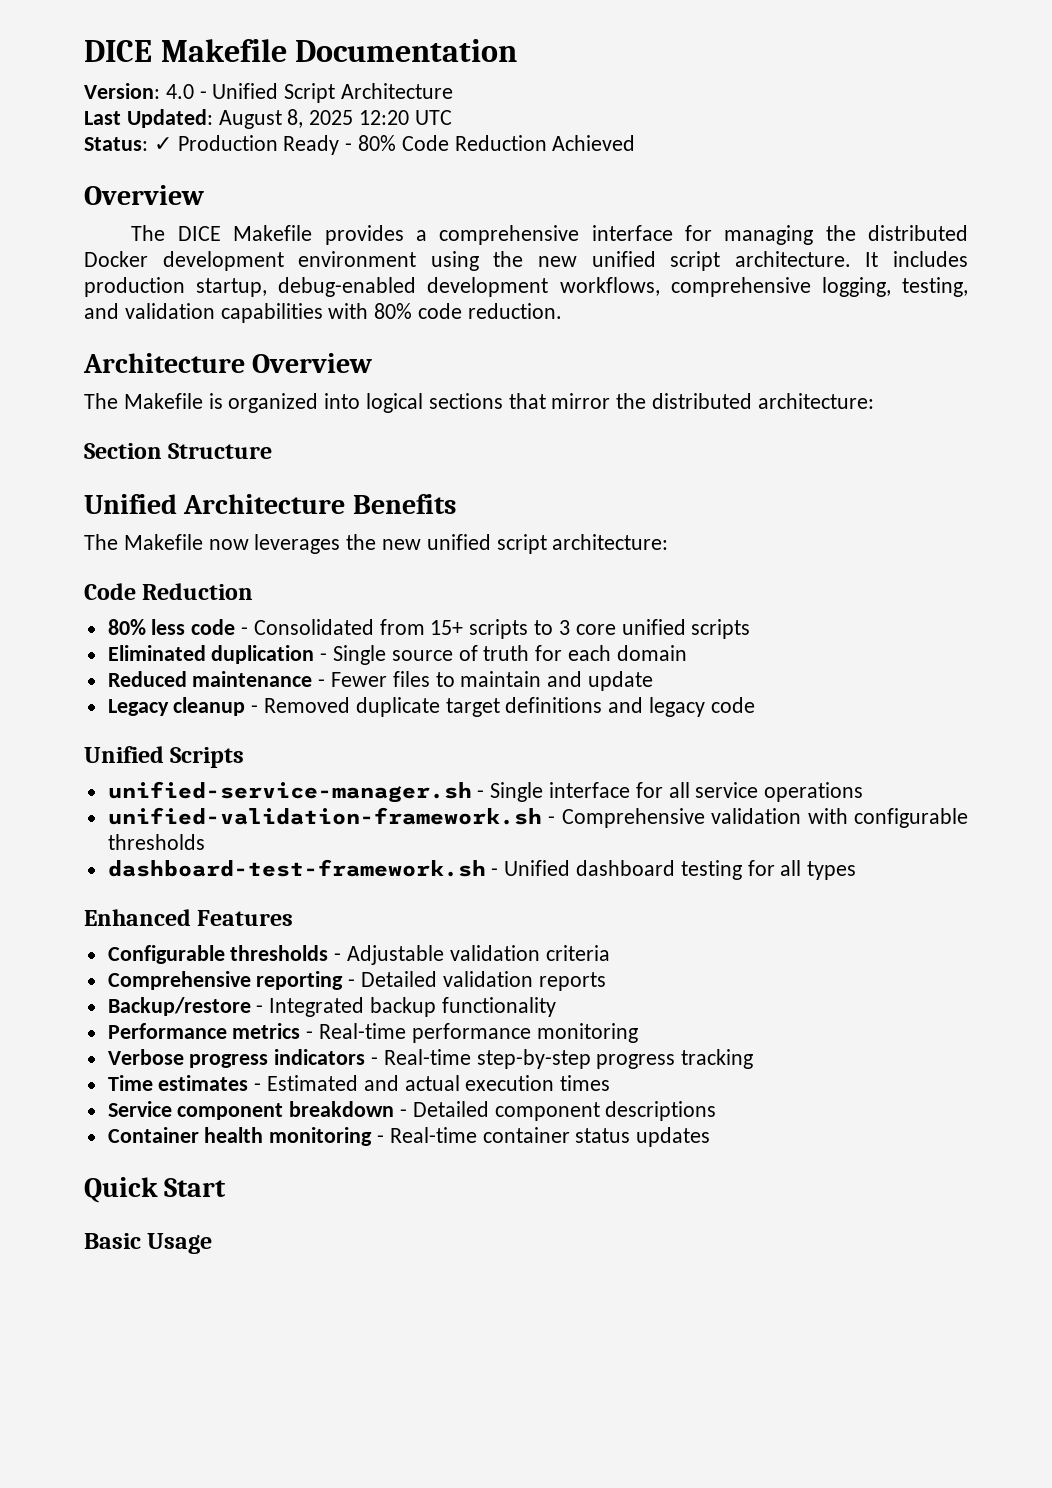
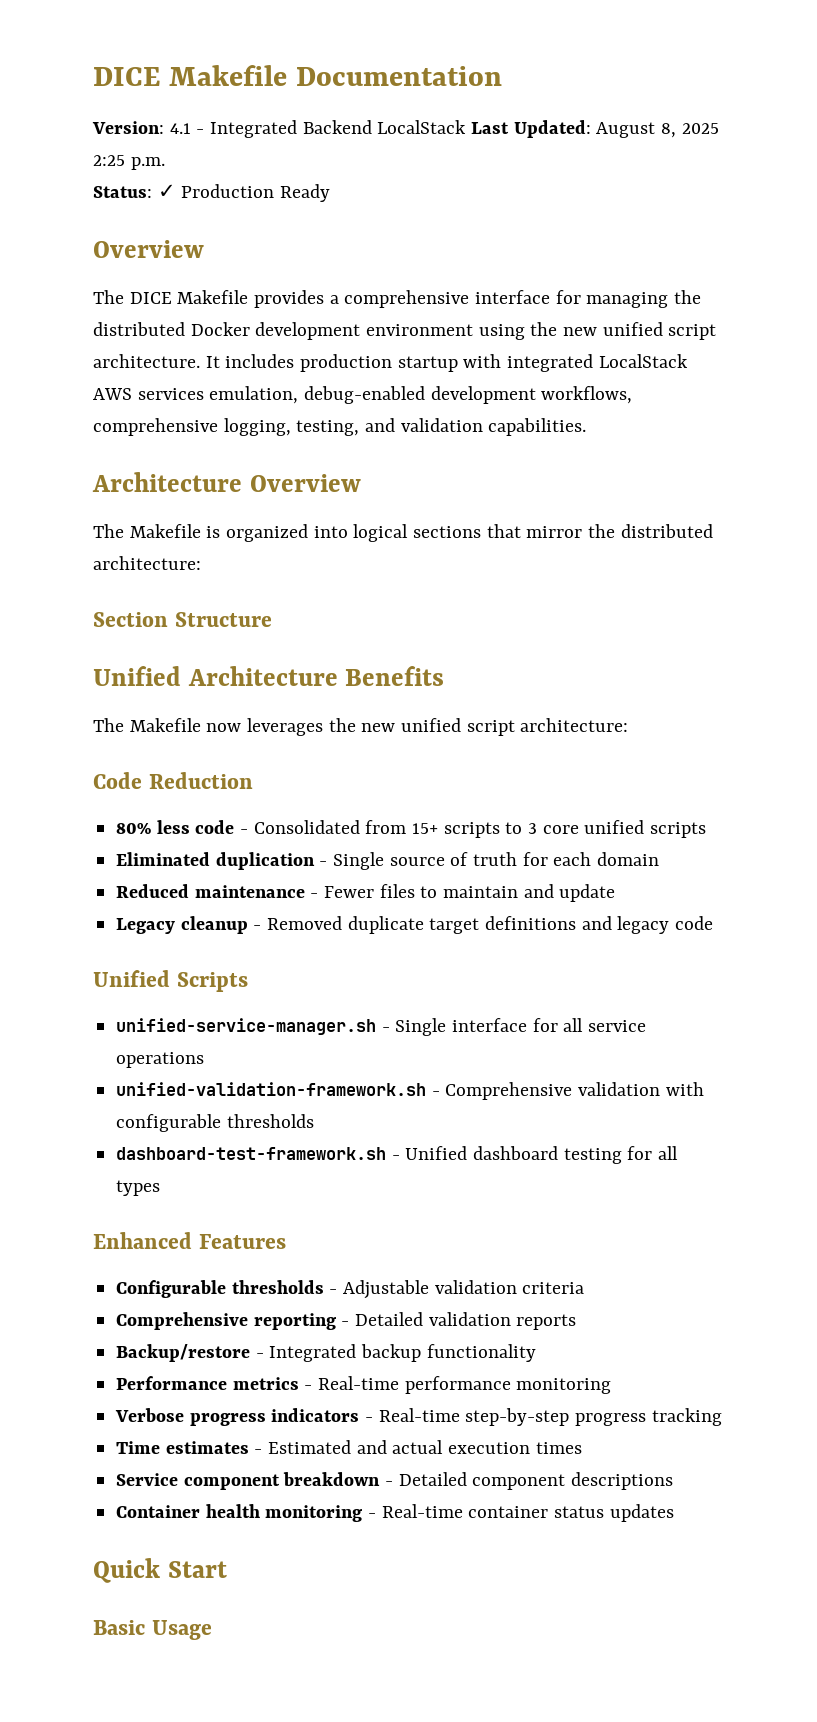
[165,83,454,103] 4.0 - Unified Script Architecture // -> [169,120,467,138] 4.1 - Integrated Backend LocalStack
[359,110,452,125] 12:20 UTC -> [93,155,165,170] 2:25 p.m.
[345,135,636,151] - 80% Code Reduction Achieved -> (331, 193) none
[196,278,268,297] startup, -> [397,354,688,372] [93,386,299,404] startup with integrated LocalStack AWS services emulation,
[220,303,562,323] capabilities with 80% code reduction. -> [488,418,587,436] capabilities.

